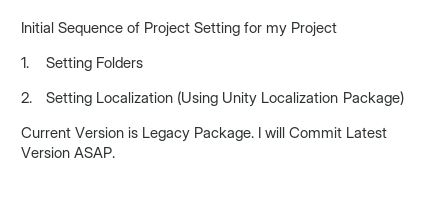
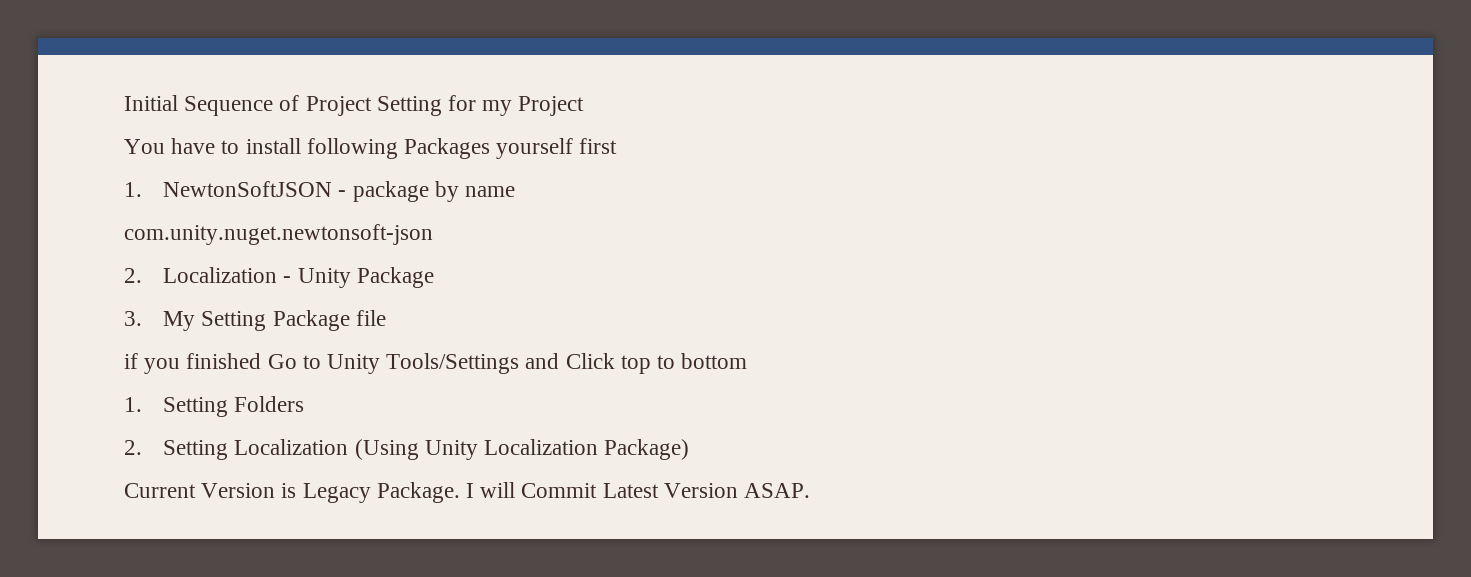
(338, 29) none -> [124,138,618,159] [124,181,515,202] [124,224,433,245] [124,267,434,288] [124,310,386,331] [124,353,748,374] // You have to install following Packages yourself first // 1. NewtonSoftJSON - package by name // com.unity.nuget.newtonsoft-json // 2. Localization - Unity Package // 3. My Setting Package file // if you finished Go to Unity Tools/Settings and Click top to bottom

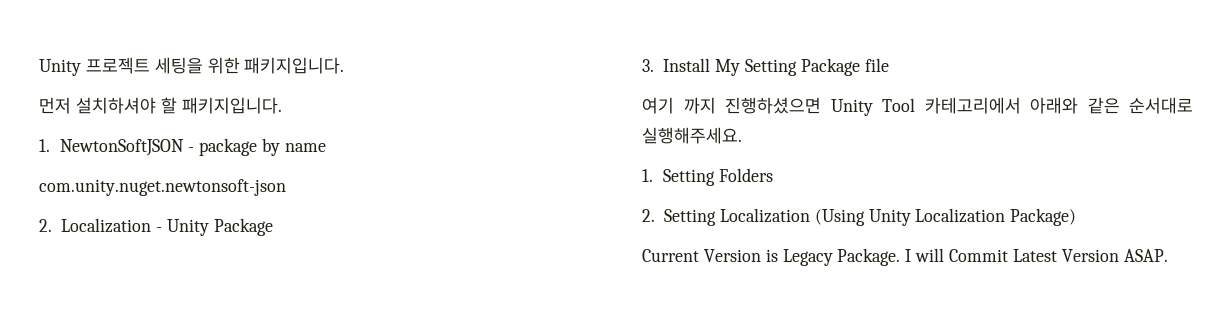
[124,95,585,116] [124,138,618,159] Initial Sequence of Project Setting for my Project // You have to install following Packages yourself first -> [39,57,345,76] [39,97,282,114] Unity 프로젝트 세팅을 위한 패키지입니다. // 먼저 설치하셔야 할 패키지입니다.
(142, 318) none -> [663,58,711,72] Install
[124,353,748,374] if you finished Go to Unity Tools/Settings and Click top to bottom -> [642,97,1193,116] [642,127,742,144] 여기 까지 진행하셨으면 Unity Tool 카테고리에서 아래와 같은 순서대로 실행해주세요.

